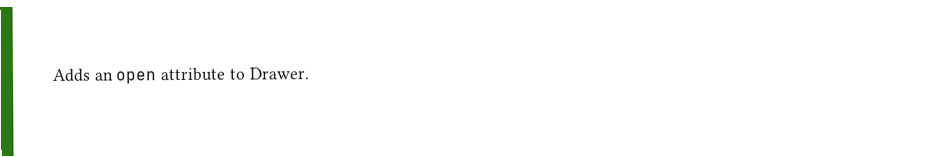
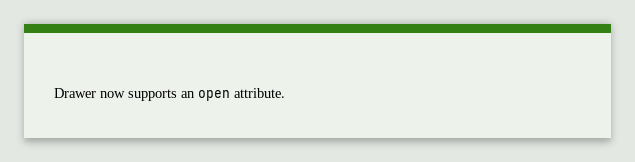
[52,67,310,84] Adds an open attribute to Drawer. -> [54,88,285,101] Drawer now supports an open attribute.

